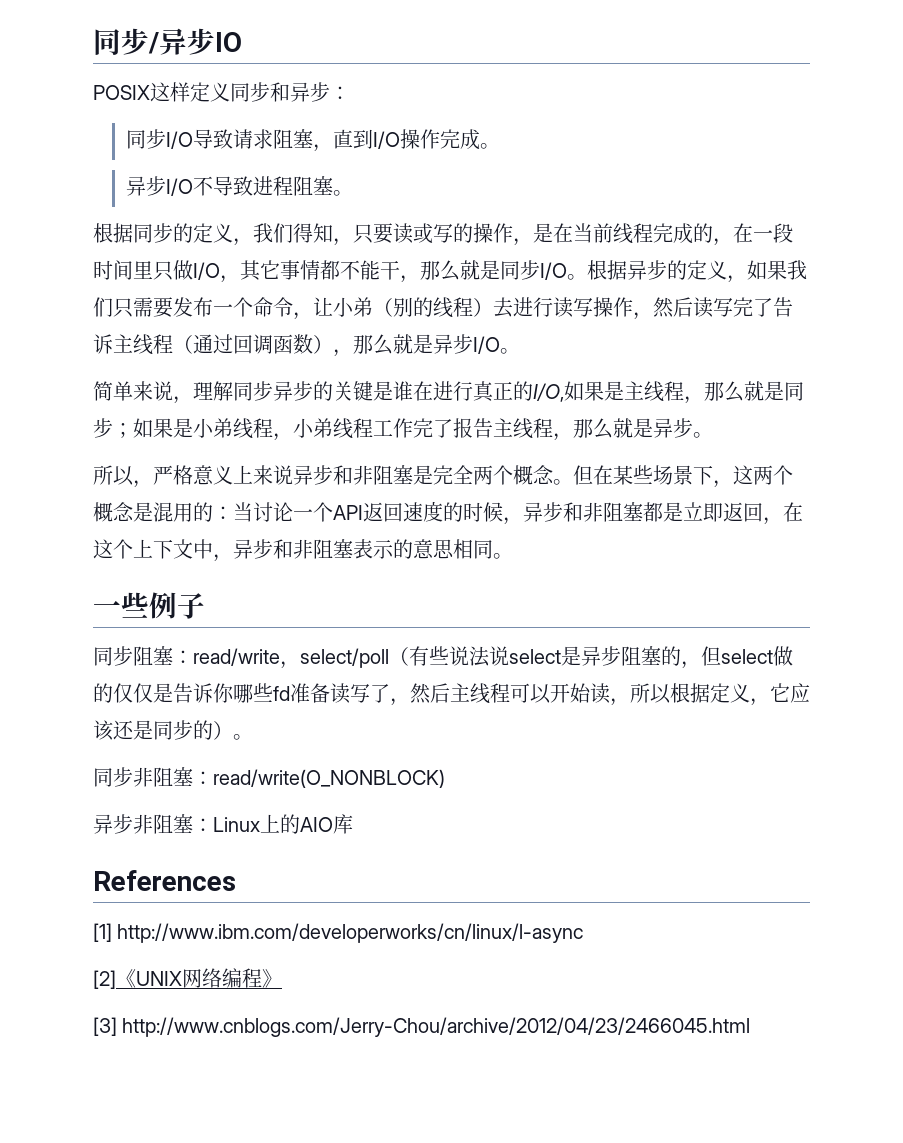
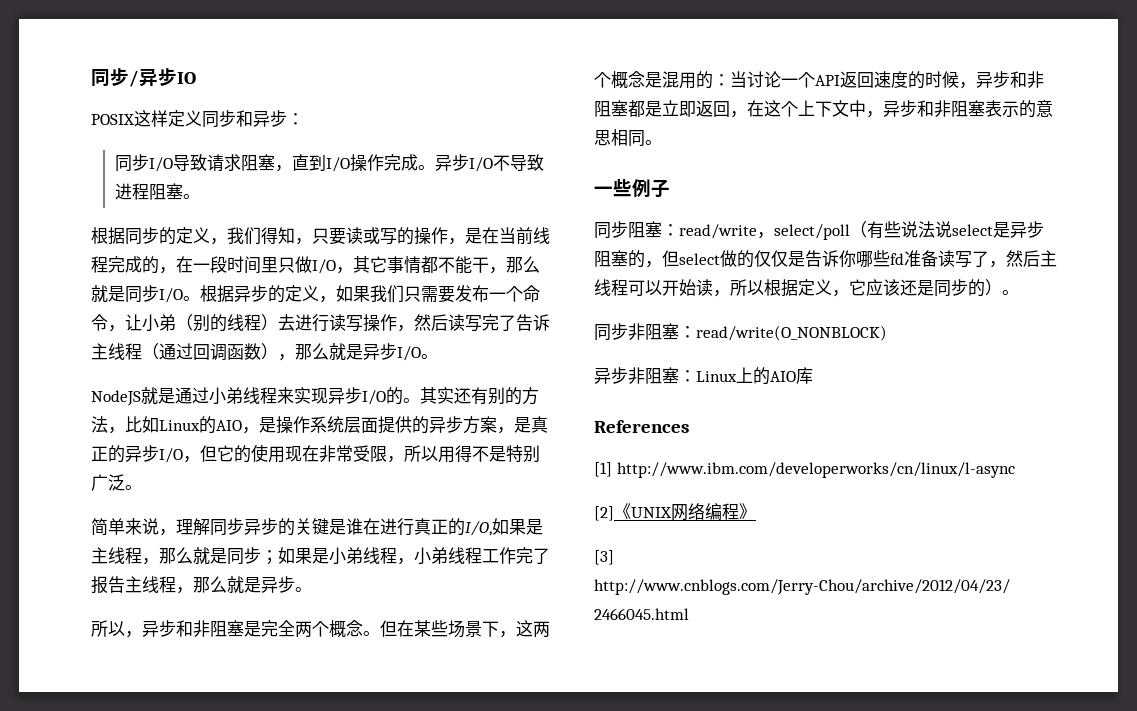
(500, 146) // -> (435, 167) none
(520, 351) none -> [91,387,539,406] [91,416,548,434] [91,444,540,463] [91,474,142,491] // NodeJS就是通过小弟线程来实现异步I/O的。其实还有别的方法，比如Linux的AIO，是操作系统层面提供的异步方案，是真正的异步I/O，但它的使用现在非常受限，所以用得不是特别广泛。
[153,465,293,485] 严格意义上来说 -> (142, 634) none

